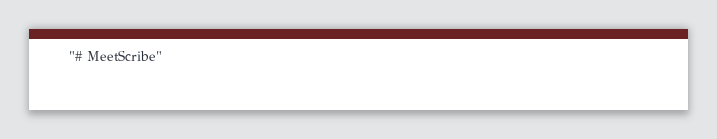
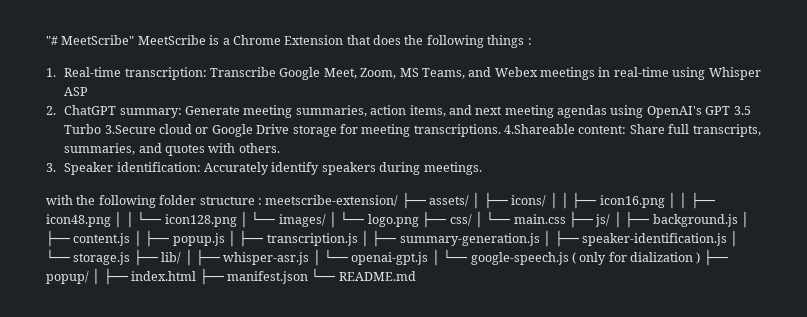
(162, 55) none -> [137,35,532,48] [46,67,761,80] [64,87,89,96] [46,105,751,118] [64,124,761,137] [64,143,280,156] [46,162,482,175] [46,192,715,209] [46,211,749,228] [46,230,739,247] [46,249,728,266] [46,268,416,285] MeetScribe is a Chrome Extension that does the following things : // 1. Real-time transcription: Transcribe Google Meet, Zoom, MS Teams, and Webex meetings in real-time using Whisper ASP // 2. ChatGPT summary: Generate meeting summaries, action items, and next meeting agendas using OpenAI's GPT 3.5 Turbo 3.Secure cloud or Google Drive storage for meeting transcriptions. 4.Shareable content: Share full transcripts, summaries, and quotes with others. // 3. Speaker identification: Accurately identify speakers during meetings. // with the following folder structure : meetscribe-extension/ ├── assets/ │ ├── icons/ │ │ ├── icon16.png │ │ ├── icon48.png │ │ └── icon128.png │ └── images/ │ └── logo.png ├── css/ │ └── main.css ├── js/ │ ├── background.js │ ├── content.js │ ├── popup.js │ ├── transcription.js │ ├── summary-generation.js │ ├── speaker-identification.js │ └── storage.js ├── lib/ │ ├── whisper-asr.js │ └── openai-gpt.js │ └── google-speech.js ( only for dialization ) ├── popup/ │ ├── index.html ├── manifest.json └── README.md

